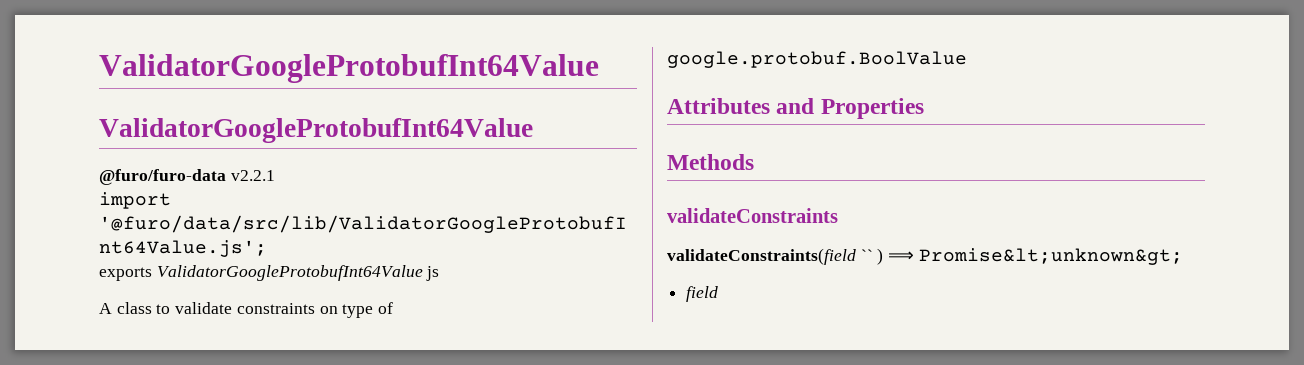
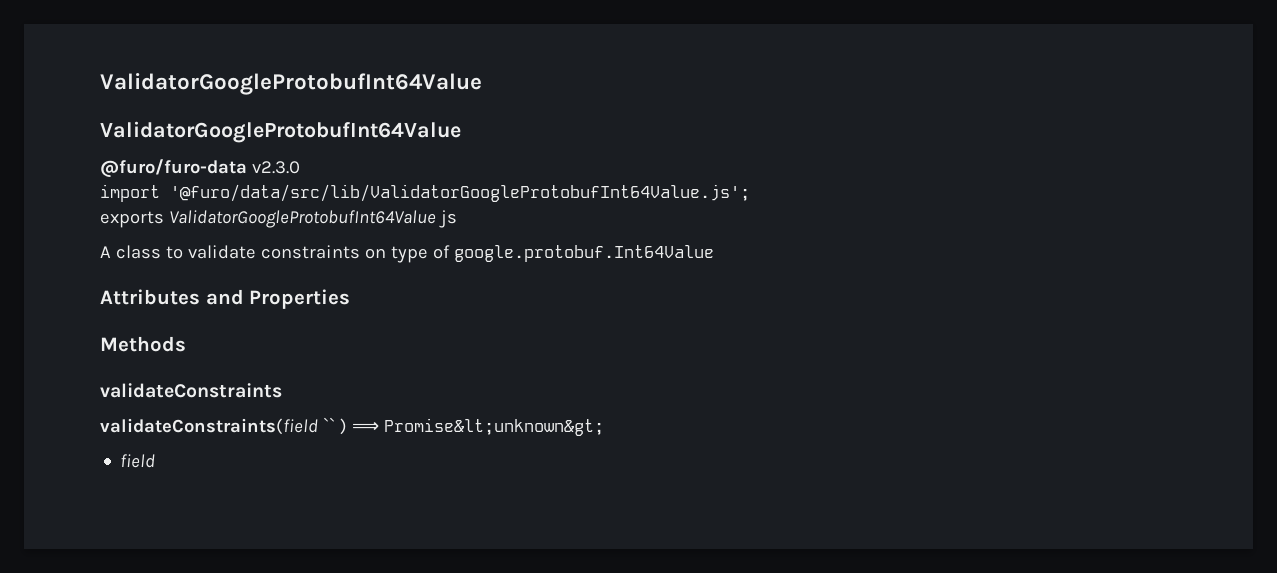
[230,170,275,181] v2.2.1 -> [251,161,300,174] v2.3.0
[667,51,967,68] google.protobuf.BoolValue -> [453,245,714,262] google.protobuf.Int64Value

